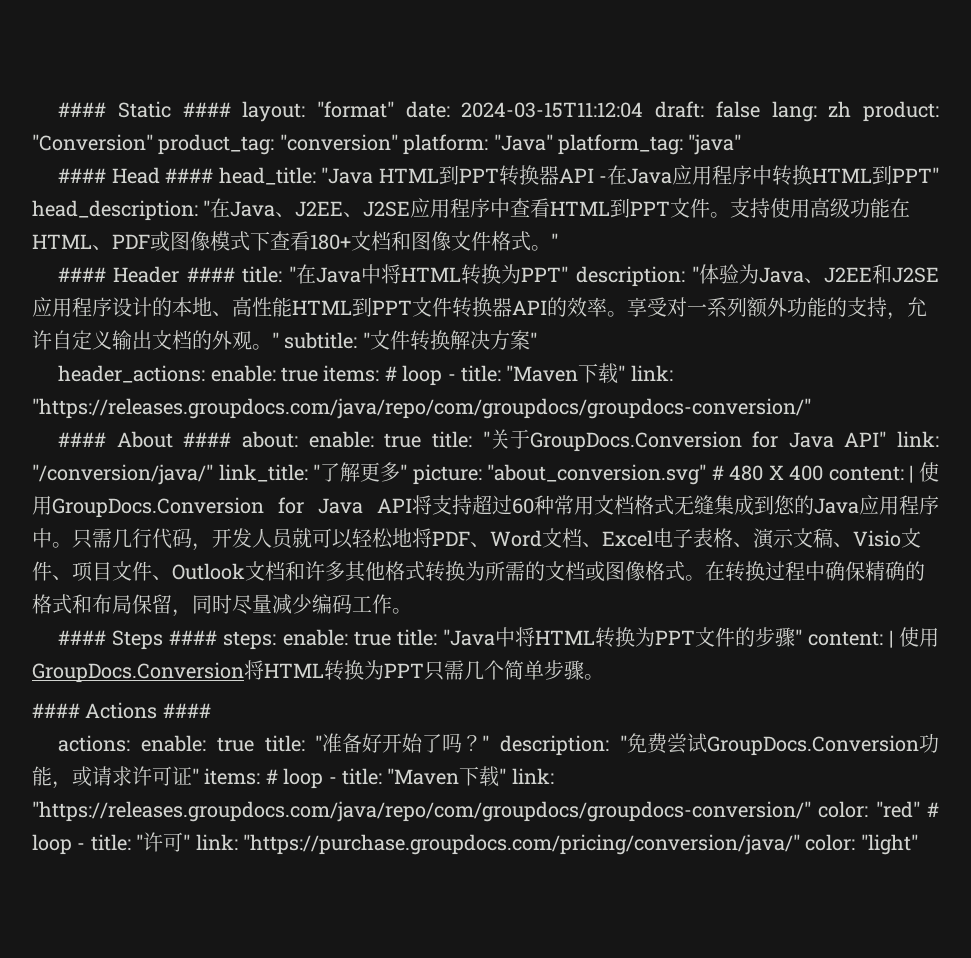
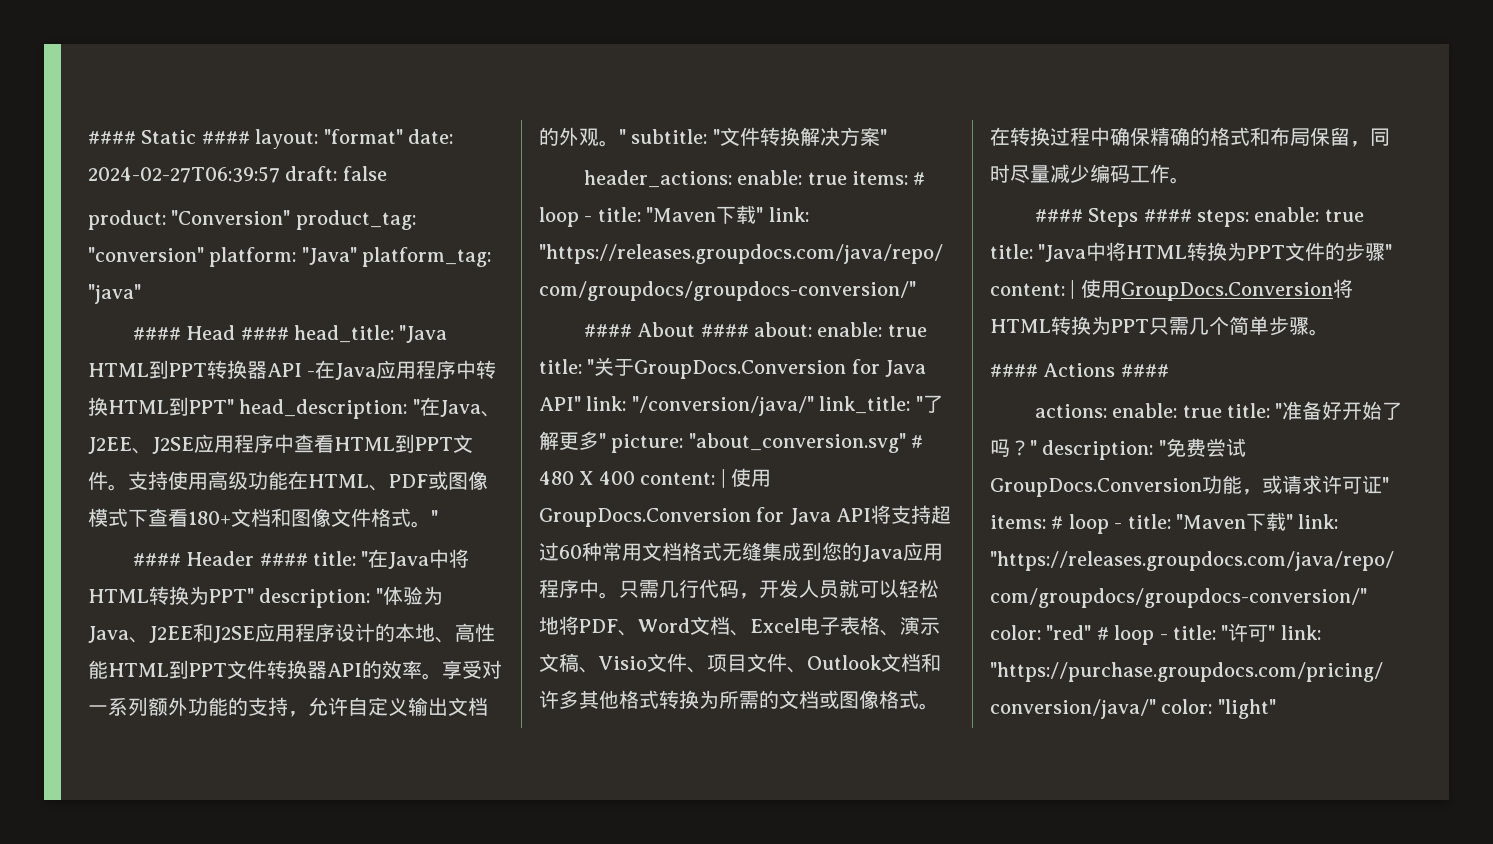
[461,102,644,118] 2024-03-15T11:12:04 -> [88,166,280,183] 2024-02-27T06:39:57
[771,101,852,122] lang: zh -> (387, 173) //

